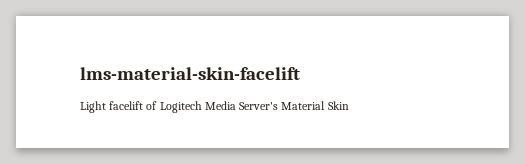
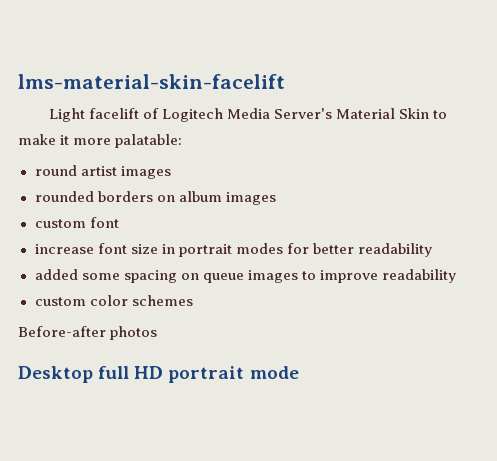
(349, 105) none -> [433,110,448,119] [18,134,183,148] [34,165,171,179] [34,191,276,205] [34,217,119,228] [34,243,432,257] [34,269,456,283] [34,295,193,306] [18,326,158,340] [18,366,299,383] to make it more palatable: // round artist images // rounded borders on album images // custom font // increase font size in portrait modes for better readability // added some spacing on queue images to improve readability // custom color schemes // Before-after photos // Desktop full HD portrait mode

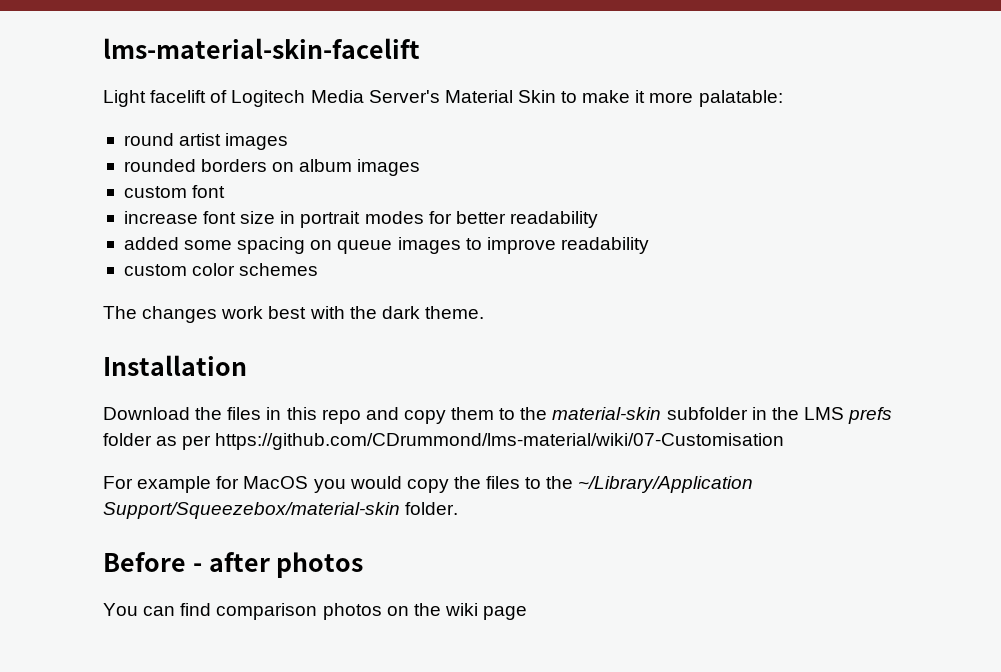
[18,326,158,340] [18,366,299,383] Before-after photos // Desktop full HD portrait mode -> [103,306,484,323] [103,355,247,376] [103,407,893,424] [103,433,785,450] [103,476,754,493] [103,502,459,519] [103,552,364,578] [103,603,528,620] The changes work best with the dark theme. // Installation // Download the files in this repo and copy them to the material-skin subfolder in the LMS prefs folder as per https://github.com/CDrummond/lms-material/wiki/07-Customisation // For example for MacOS you would copy the files to the ~/Library/Application Support/Squeezebox/material-skin folder. // Before - after photos // You can find comparison photos on the wiki page

